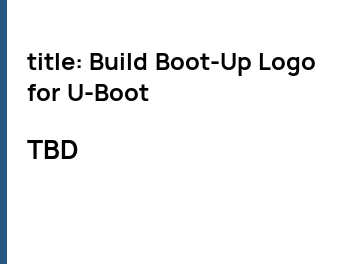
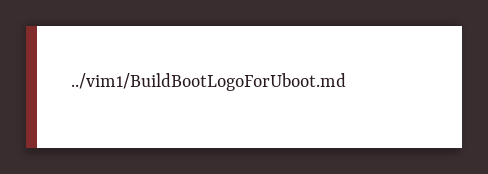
[27,53,317,76] [27,84,150,101] [27,140,79,159] title: Build Boot-Up Logo for U-Boot // TBD -> [71,73,346,91] ../vim1/BuildBootLogoForUboot.md

